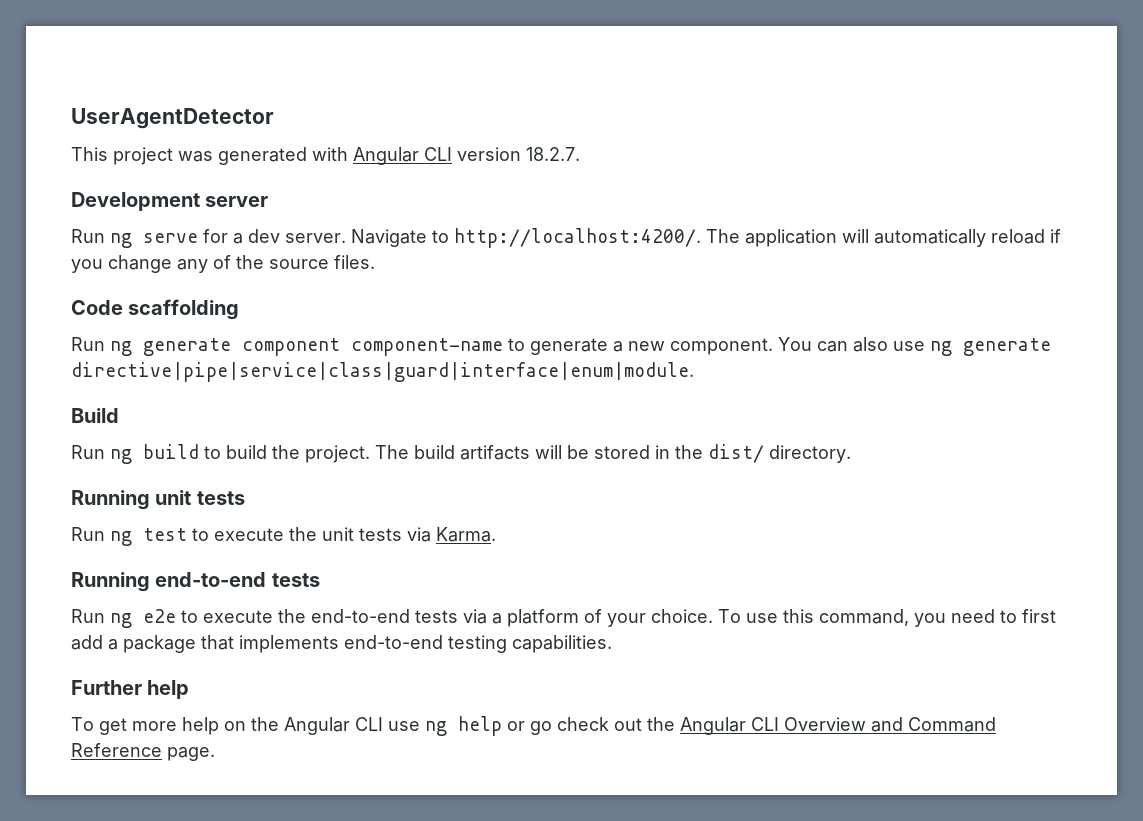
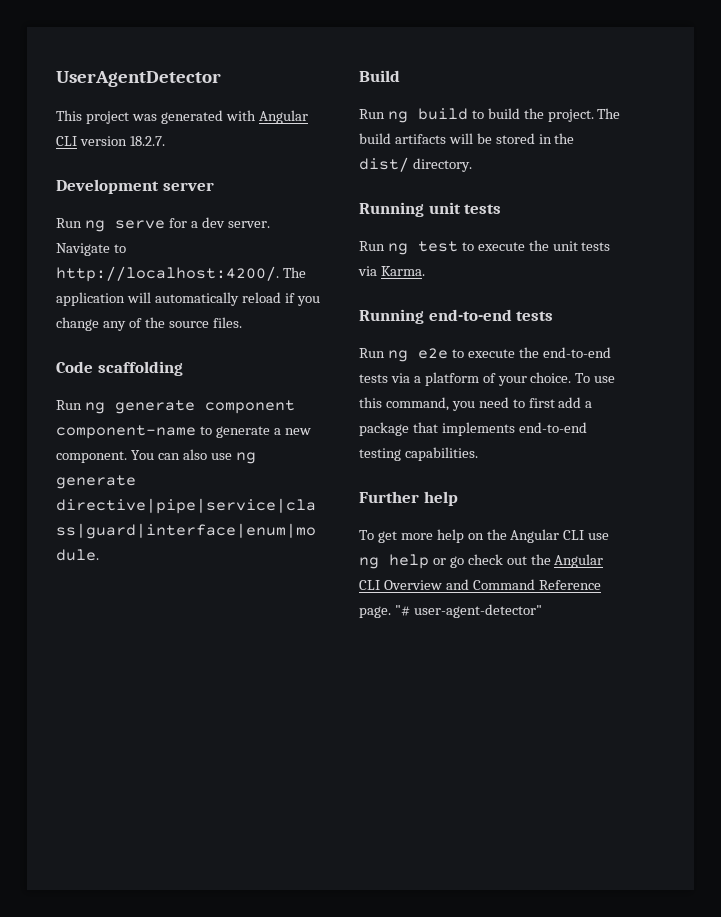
(215, 754) none -> [394,604,542,618] "# user-agent-detector"

